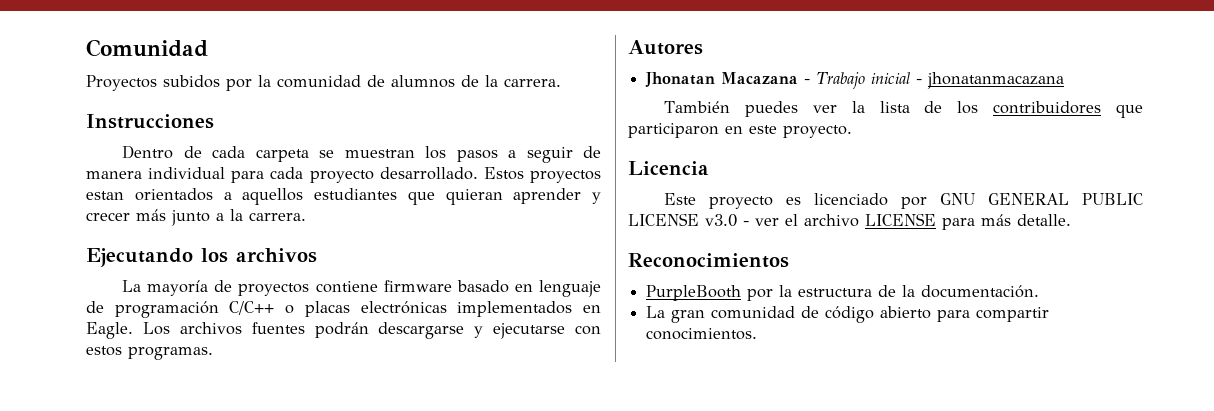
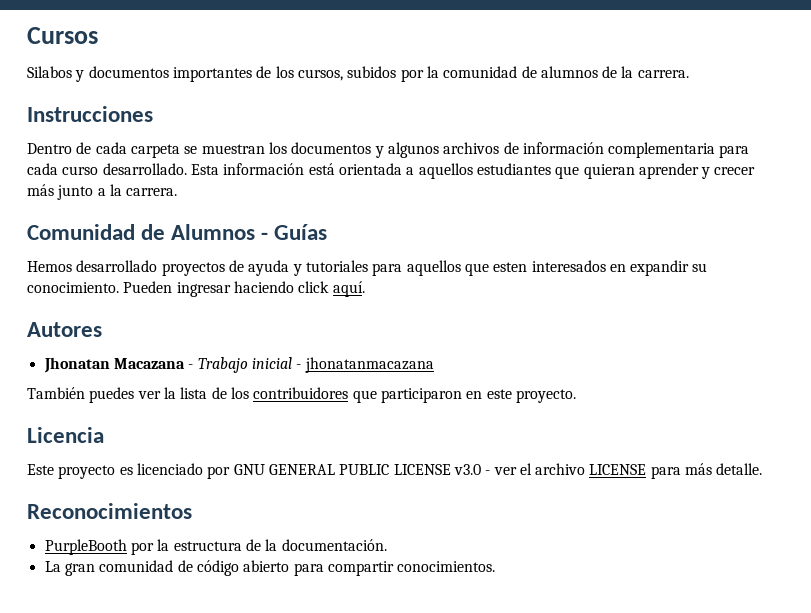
[86,39,208,57] [86,75,157,91] Comunidad // Proyectos -> [27,27,98,44] [27,66,343,82] Cursos // Silabos y documentos importantes de los cursos,
[456,146,601,163] [86,167,601,183] [86,188,213,201] pasos a seguir de manera individual para cada proyecto desarrollado. Estos proyectos estan orientados -> [291,142,750,158] [27,163,402,175] documentos y algunos archivos de información complementaria para cada curso desarrollado. Esta información está orientada
[86,248,317,267] [122,280,602,297] [86,301,601,318] [86,322,601,339] [86,346,213,360] Ejecutando los archivos // La mayoría de proyectos contiene firmware basado en lenguaje de programación C/C++ o placas electrónicas implementados en Eagle. Los archivos fuentes podrán descargarse y ejecutarse con estos programas. -> [27,224,328,240] [27,260,708,276] [27,281,365,297] Comunidad de Alumnos - Guías // Hemos desarrollado proyectos de ayuda y tutoriales para aquellos que esten interesados en expandir su conocimiento. Pueden ingresar haciendo click aquí.

